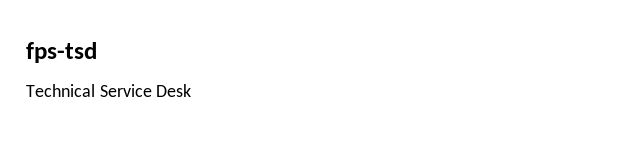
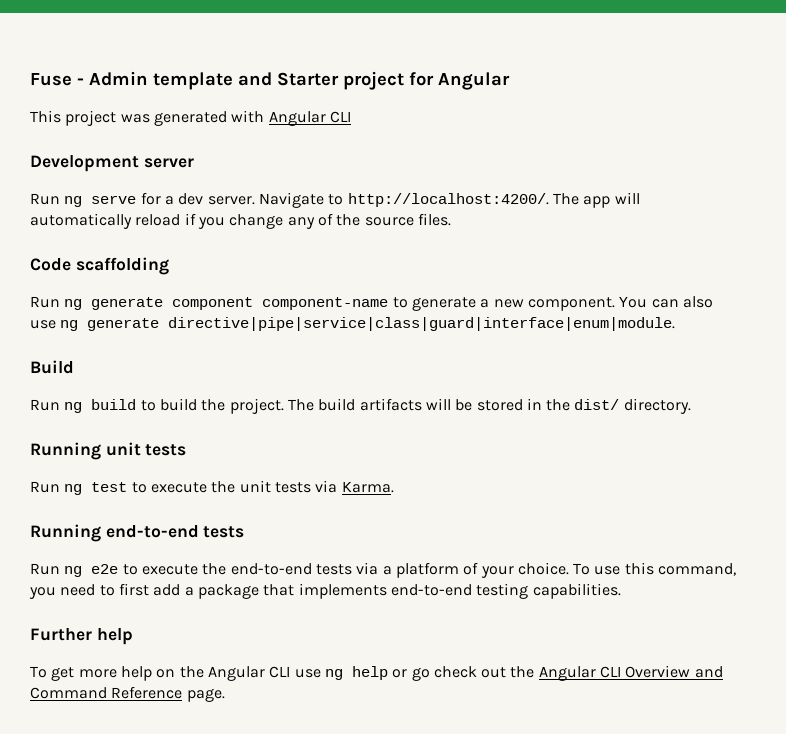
[26,42,97,63] [26,84,192,97] fps-tsd // Technical Service Desk -> [30,71,510,90] [30,110,351,126] [30,155,194,172] [30,192,640,208] [30,213,451,229] [30,257,169,275] [30,296,713,311] [30,317,676,331] [30,360,74,374] [30,398,691,414] [30,442,187,460] [30,480,394,495] [30,524,245,542] [30,562,737,578] [29,583,621,599] [30,628,133,645] [30,665,723,681] [30,686,225,702] Fuse - Admin template and Starter project for Angular // This project was generated with Angular CLI // Development server // Run ng serve for a dev server. Navigate to http://localhost:4200/. The app will automatically reload if you change any of the source files. // Code scaffolding // Run ng generate component component-name to generate a new component. You can also use ng generate directive|pipe|service|class|guard|interface|enum|module. // Build // Run ng build to build the project. The build artifacts will be stored in the dist/ directory. // Running unit tests // Run ng test to execute the unit tests via Karma. // Running end-to-end tests // Run ng e2e to execute the end-to-end tests via a platform of your choice. To use this command, you need to first add a package that implements end-to-end testing capabilities. // Further help // To get more help on the Angular CLI use ng help or go check out the Angular CLI Overview and Command Reference page.

